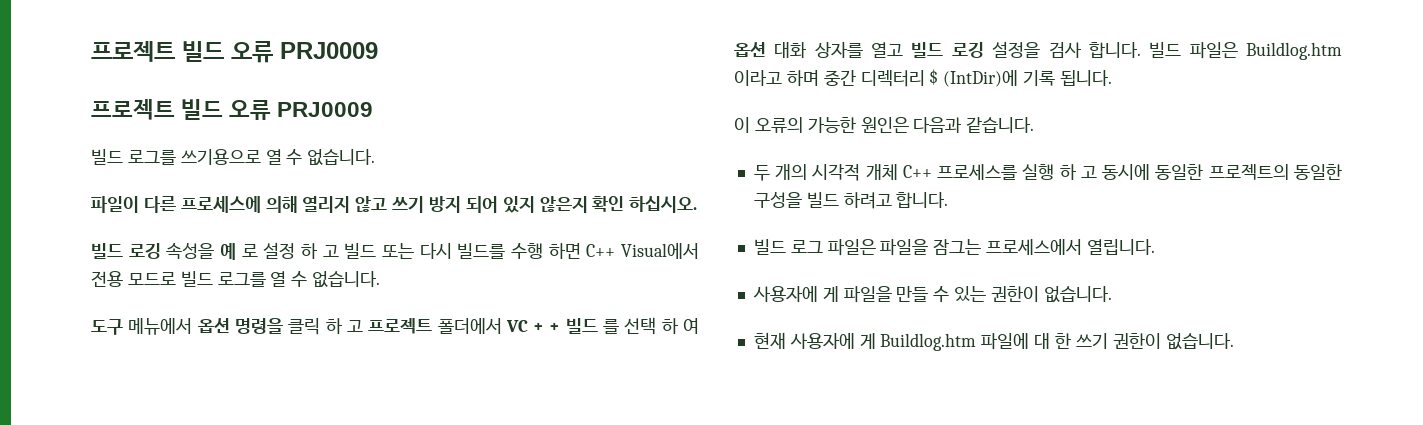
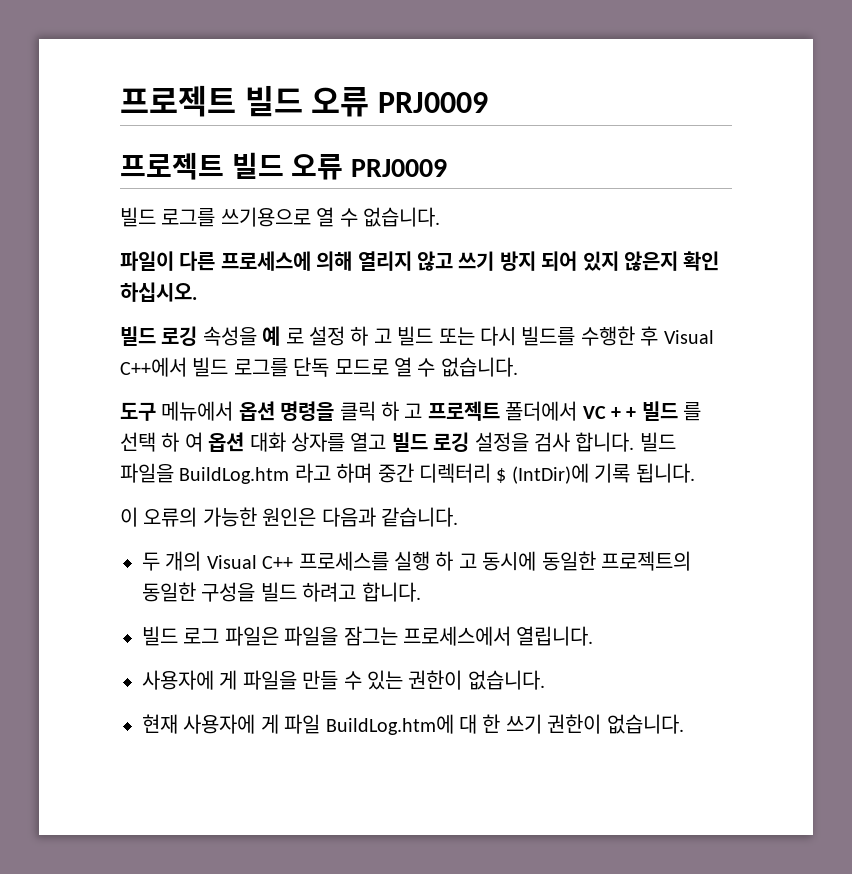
[511,243,699,259] [91,271,266,287] 수행 하면 C++ Visual에서 전용 모드로 빌드 로그를 -> [580,326,714,346] [120,357,389,377] 수행한 후 Visual C++에서 빌드 로그를 단독 모드로
[1189,42,1342,60] [734,70,782,86] 파일은 Buildlog.htm 이라고 -> [120,463,331,484] 파일을 BuildLog.htm 라고
[812,164,898,181] 시각적 개체 -> [206,555,257,569] Visual
[880,333,1030,351] Buildlog.htm 파일에 -> [284,714,454,735] 파일 BuildLog.htm에

